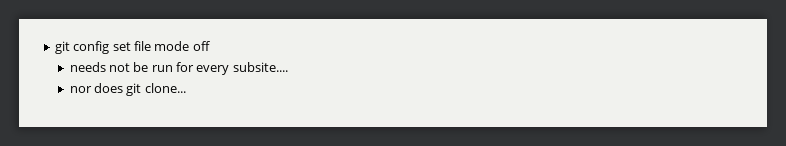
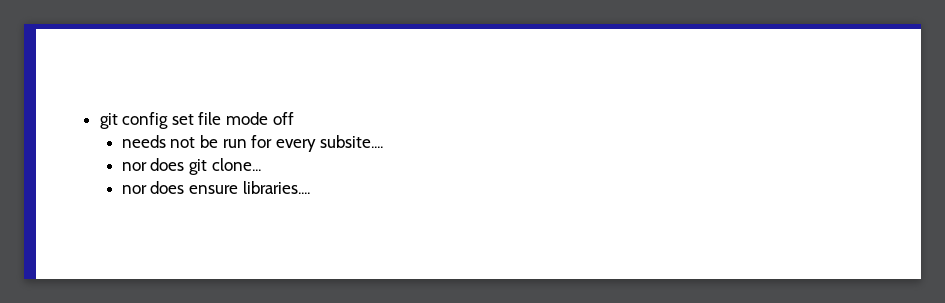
(186, 88) none -> [121,181,310,194] // nor does ensure libraries....

